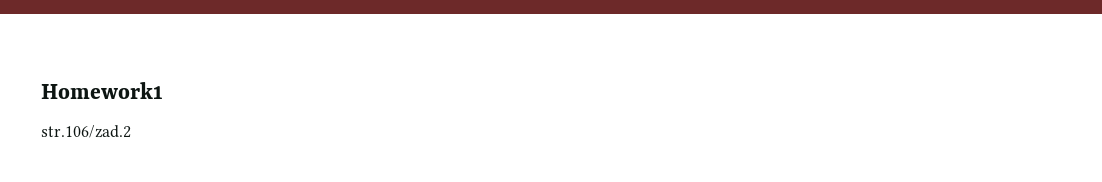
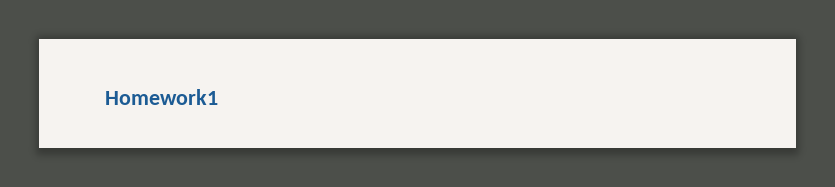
[41,125,131,138] // str.106/zad.2 -> (218, 97) none

